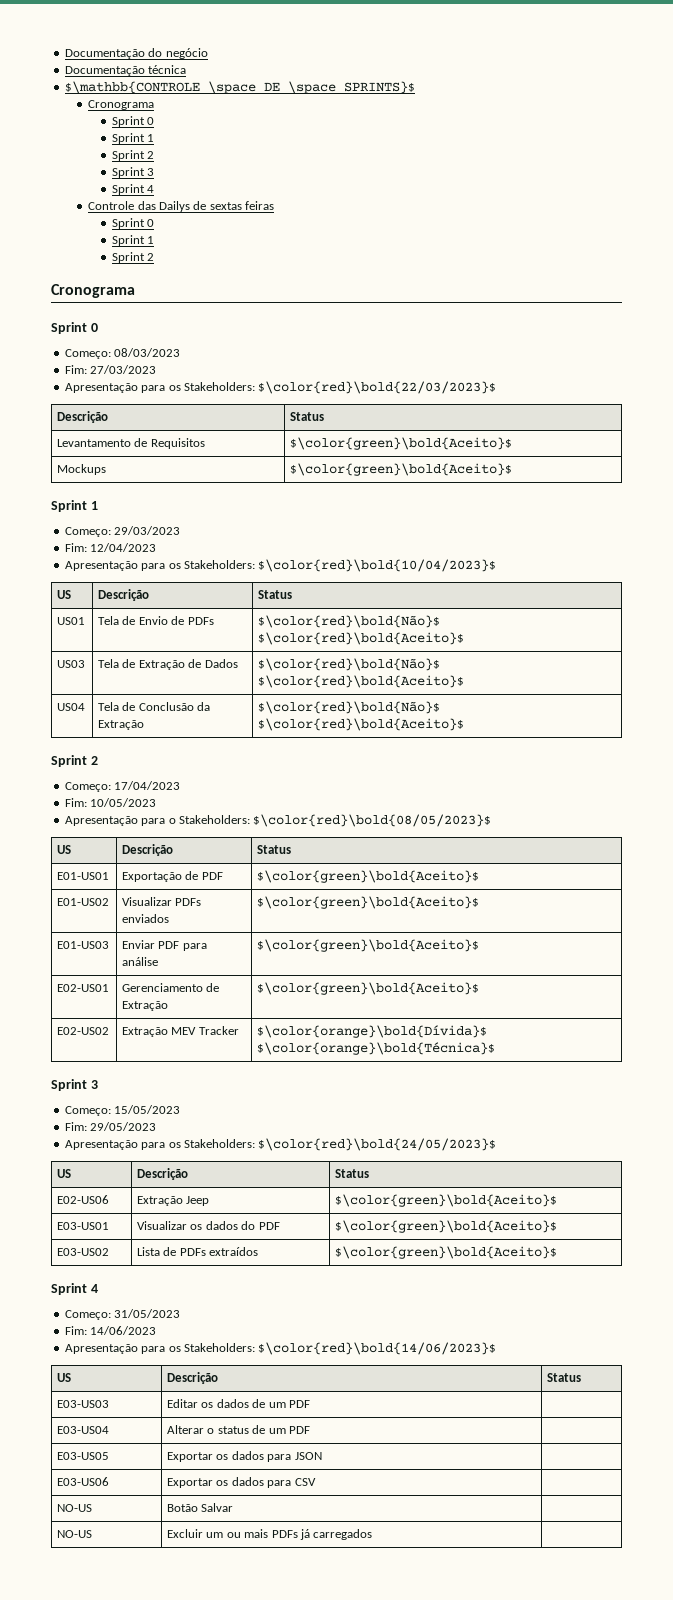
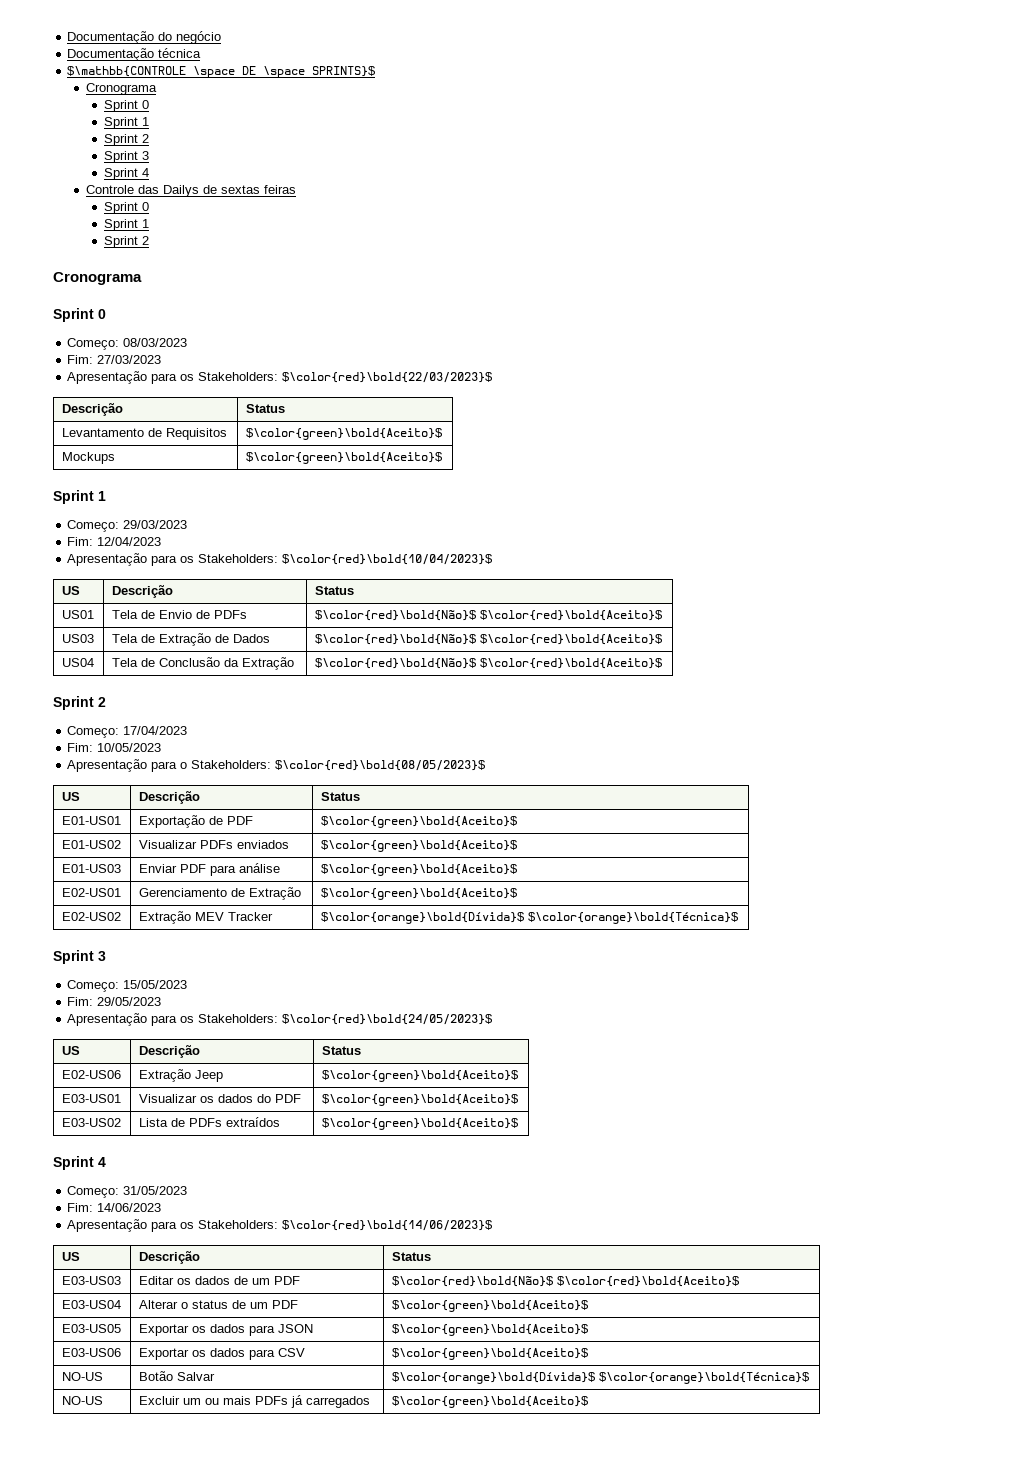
(310, 1404) none -> [391,1276,740,1287] $\color{red}\bold{Não}$ $\color{red}\bold{Aceito}$
(310, 1430) none -> [391,1300,589,1312] $\color{green}\bold{Aceito}$
(322, 1456) none -> [391,1324,589,1336] $\color{green}\bold{Aceito}$
(316, 1482) none -> [391,1348,589,1360] $\color{green}\bold{Aceito}$
(234, 1507) none -> [391,1372,810,1384] $\color{orange}\bold{Dívida}$ $\color{orange}\bold{Técnica}$
(373, 1534) none -> [391,1396,589,1408] $\color{green}\bold{Aceito}$

